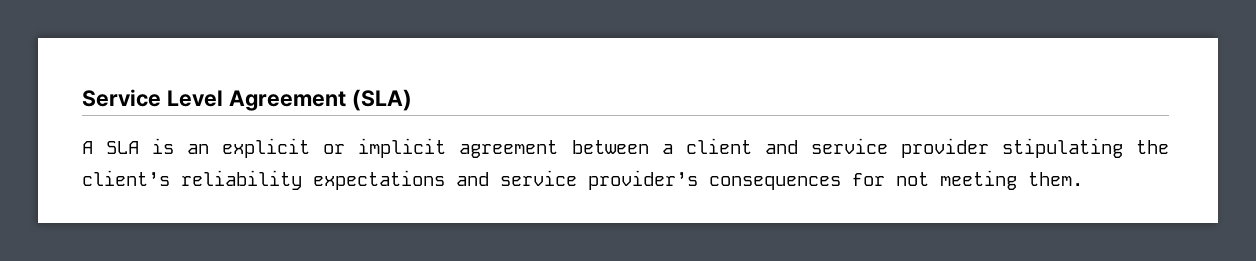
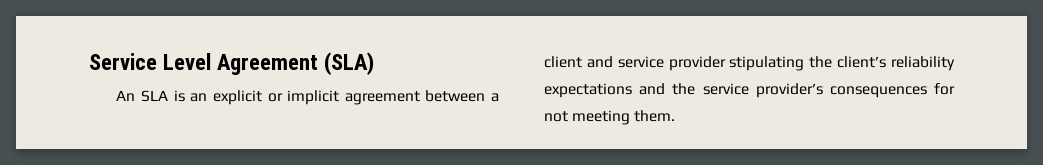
[82,141,93,154] A -> [116,90,136,101] An
(489, 179) none -> [672,83,696,95] the

